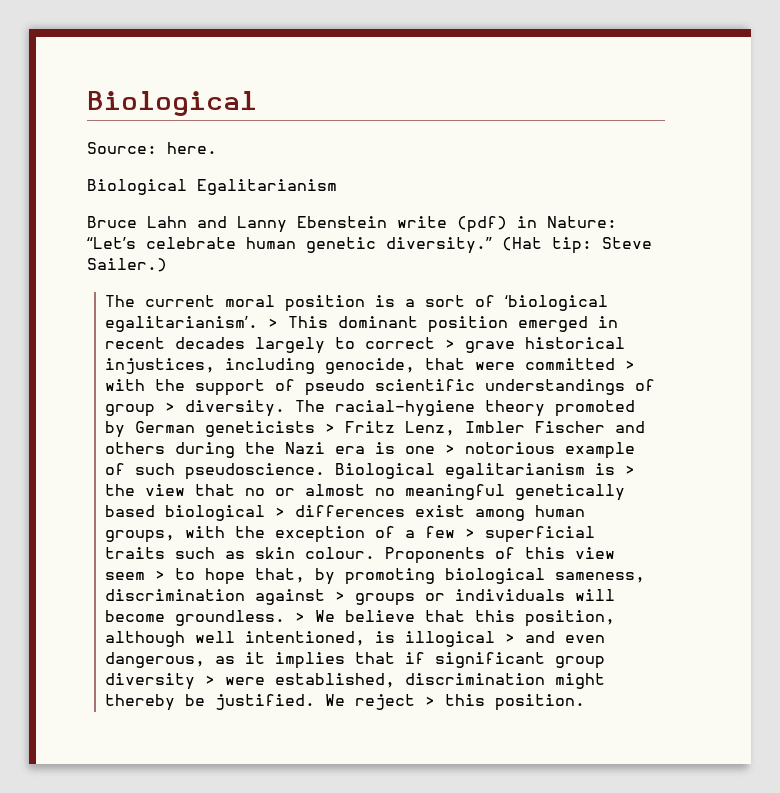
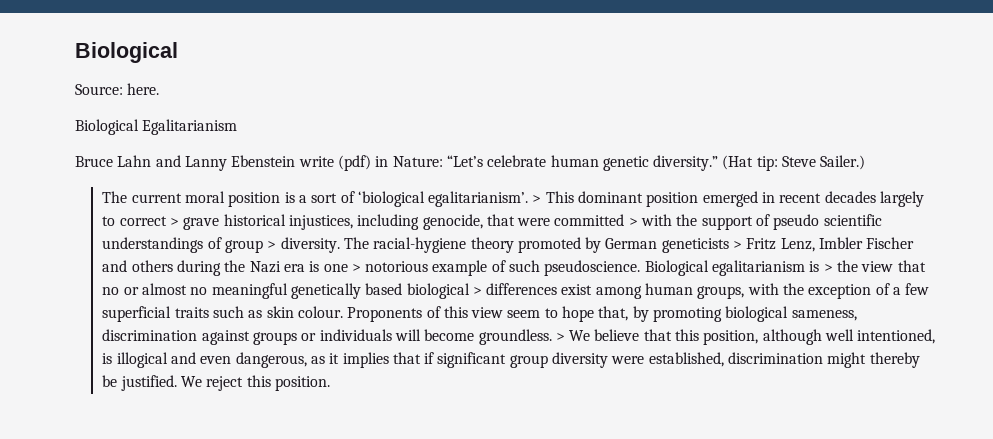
[465,528,476,538] > -> (930, 289) none
[155,570,166,580] > -> (541, 314) none
[335,591,346,601] > -> (250, 337) none
[505,633,516,643] > -> (168, 360) none
[205,675,216,685] > -> (609, 360) none
[425,696,436,706] > -> (244, 383) none

